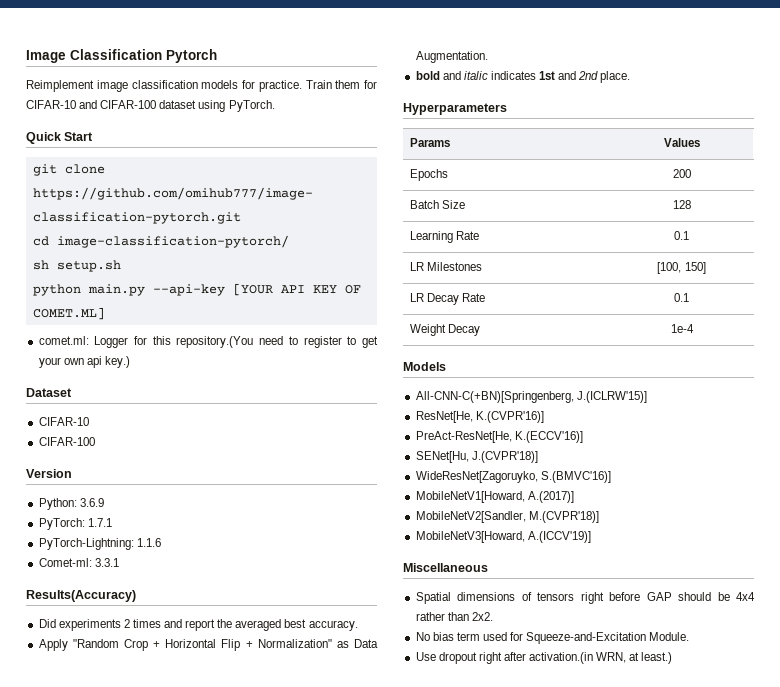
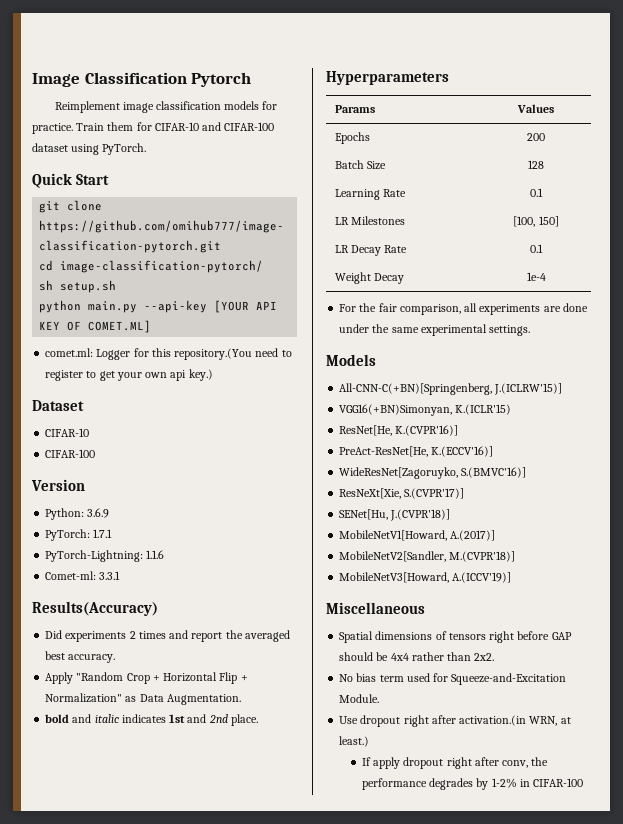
(694, 328) none -> [339,303,588,315] [339,324,531,336] // For the fair comparison, all experiments are done under the same experimental settings.
(647, 397) none -> [339,404,512,416] // VGG16(+BN)Simonyan, K.(ICLR'15)
(583, 437) none -> [339,467,527,479] [339,488,465,499] // WideResNet[Zagoruyko, S.(BMVC'16)] // ResNeXt[Xie, S.(CVPR'17)]
[415,471,611,483] // WideResNet[Zagoruyko, S.(BMVC'16)] -> (451, 515) none
(673, 658) none -> [361,757,549,769] [361,778,583,790] // If apply dropout right after conv, the performance degrades by 1-2% in CIFAR-100

